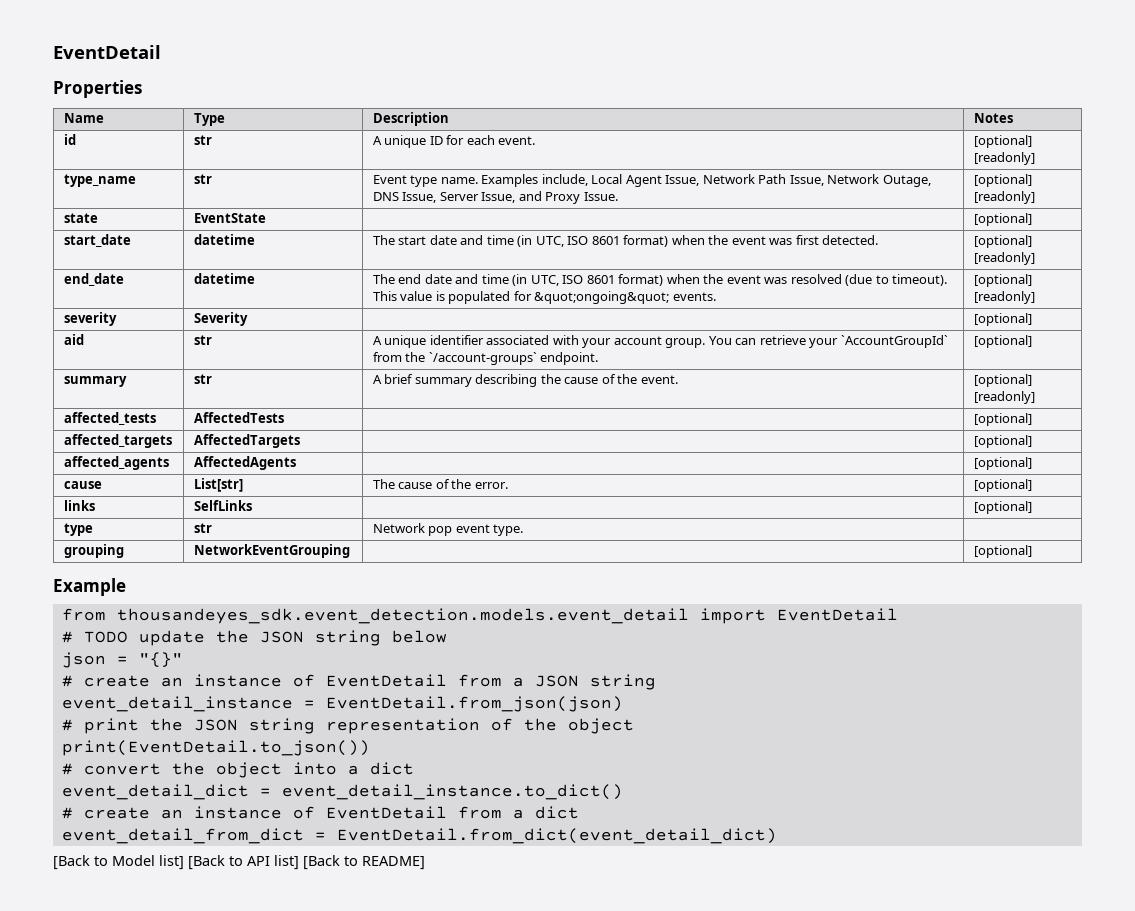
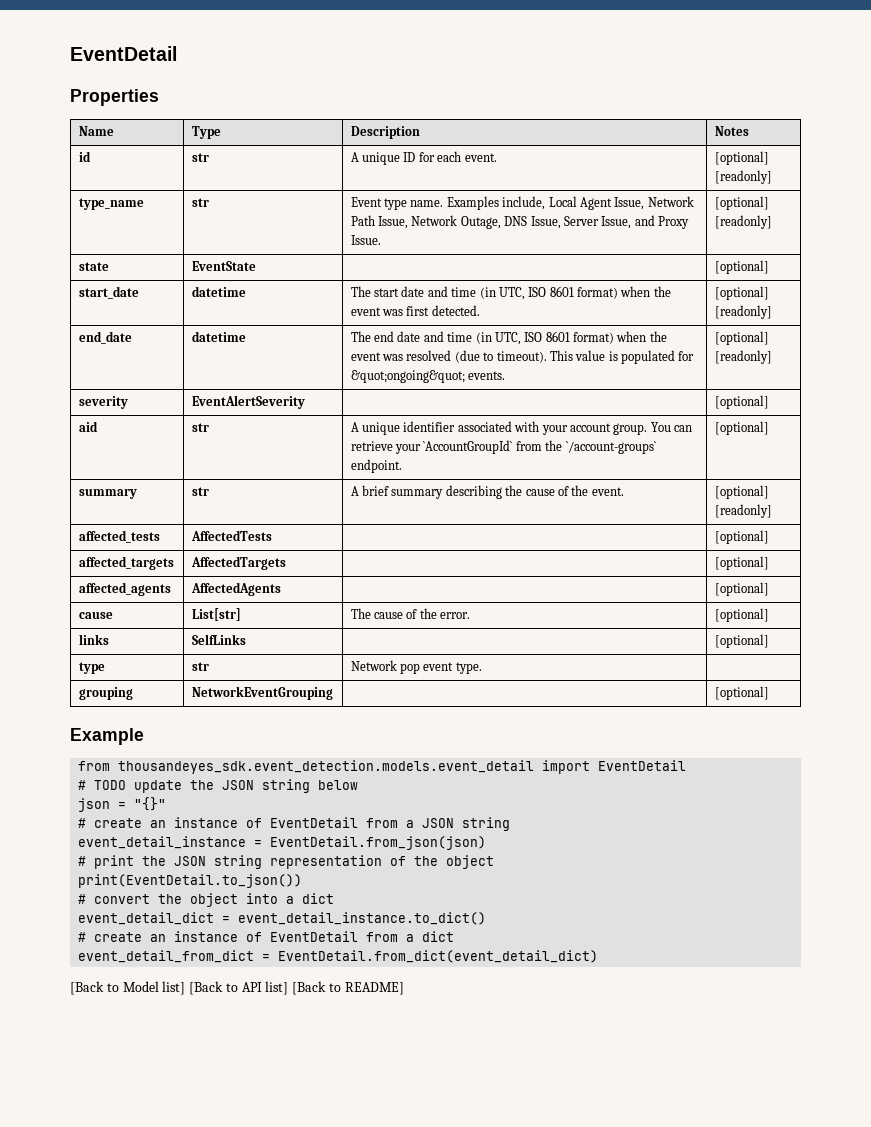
[193,312,248,326] Severity -> [191,395,305,409] EventAlertSeverity

